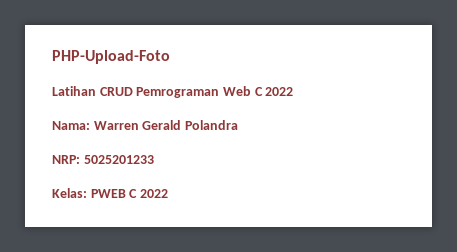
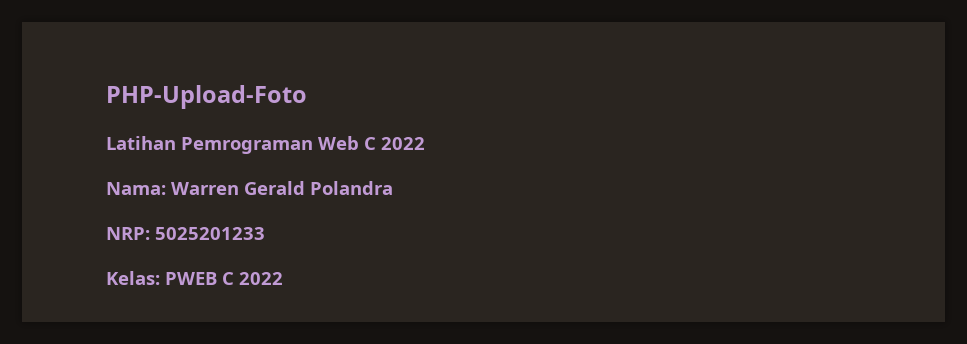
[99,87,133,96] CRUD -> (176, 143) none

